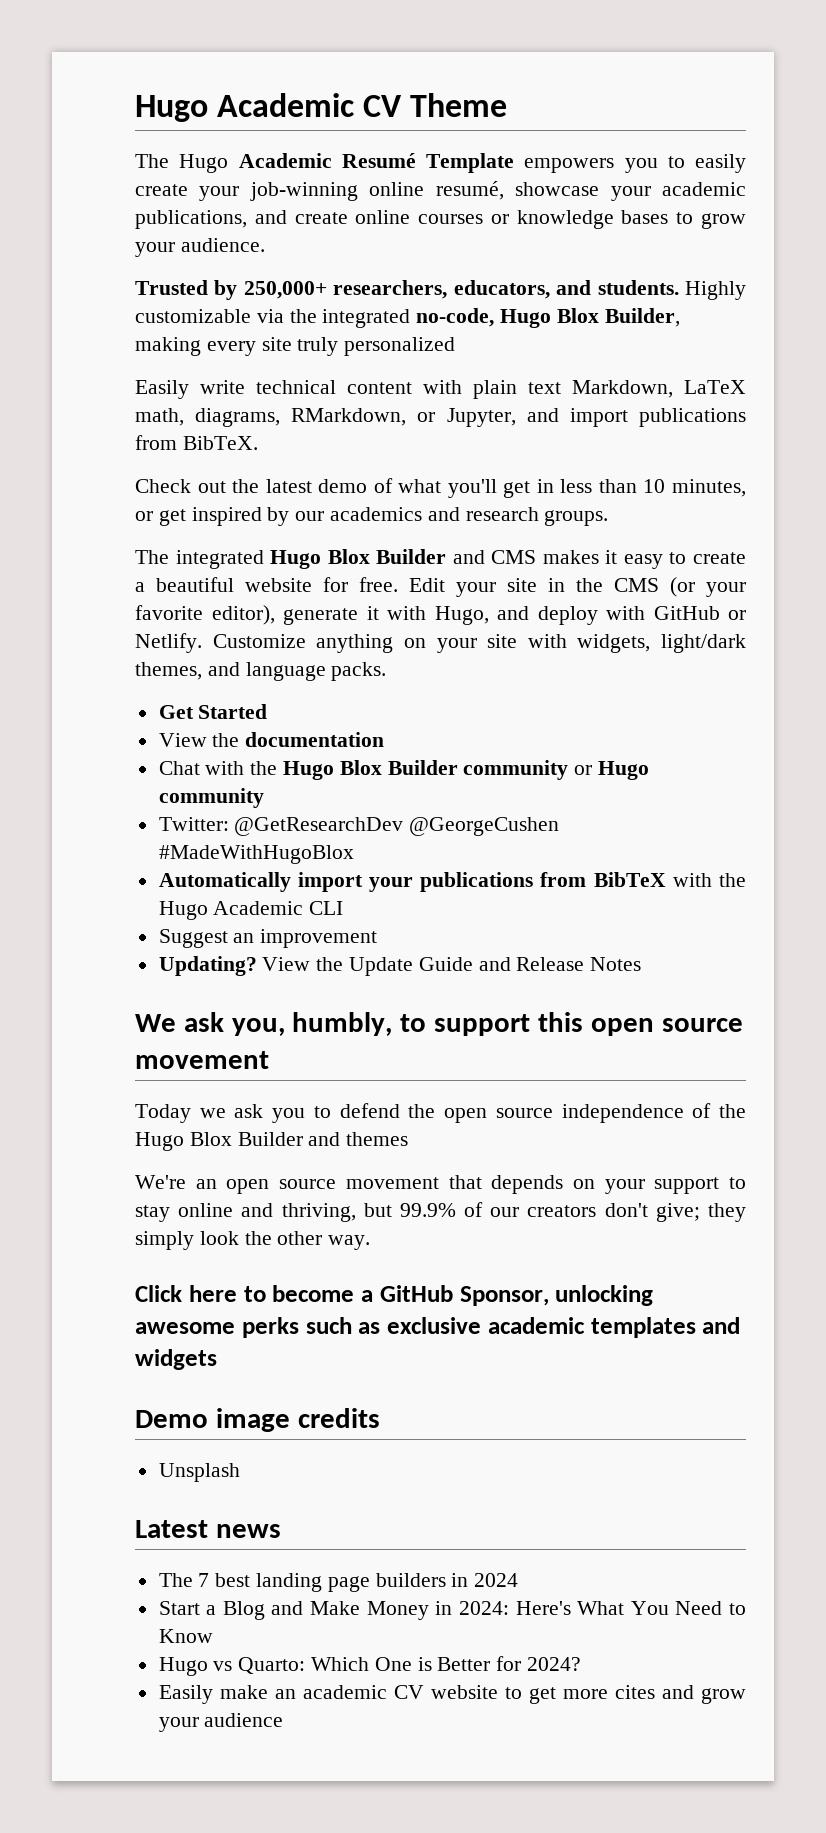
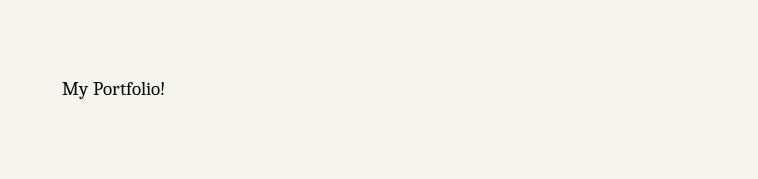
[135,93,508,122] [135,153,746,173] [135,181,747,201] [135,210,746,229] [135,238,265,257] [135,280,747,300] [135,308,680,328] [135,337,456,356] [135,380,746,399] [135,408,747,427] [135,435,258,450] [135,478,747,498] [135,507,609,526] [135,549,746,569] [135,577,746,597] [135,605,746,625] [135,633,746,653] [135,662,387,681] [158,704,268,719] [158,732,385,747] [158,760,650,780] [158,788,264,808] [158,817,560,836] [158,845,354,864] [158,872,746,892] [158,901,344,920] [158,929,378,948] [158,956,642,976] [135,1012,743,1036] [135,1051,269,1069] [135,1103,747,1123] [135,1132,409,1151] [135,1175,746,1194] [135,1202,746,1222] [135,1231,371,1250] [135,1285,654,1306] [135,1317,741,1338] [135,1349,217,1370] [135,1408,380,1432] [158,1463,240,1482] [135,1520,281,1538] [158,1573,519,1592] [158,1601,746,1620] [158,1629,213,1643] [158,1656,582,1676] [158,1685,747,1704] [158,1713,284,1732] Hugo Academic CV Theme // The Hugo Academic Resumé Template empowers you to easily create your job-winning online resumé, showcase your academic publications, and create online courses or knowledge bases to grow your audience. // Trusted by 250,000+ researchers, educators, and students. Highly customizable via the integrated no-code, Hugo Blox Builder, making every site truly personalized // Easily write technical content with plain text Markdown, LaTeX math, diagrams, RMarkdown, or Jupyter, and import publications from BibTeX. // Check out the latest demo of what you'll get in less than 10 minutes, or get inspired by our academics and research groups. // The integrated Hugo Blox Builder and CMS makes it easy to create a beautiful website for free. Edit your site in the CMS (or your favorite editor), generate it with Hugo, and deploy with GitHub or Netlify. Customize anything on your site with widgets, light/dark themes, and language packs. // Get Started // View the documentation // Chat with the Hugo Blox Builder community or Hugo community // Twitter: @GetResearchDev @GeorgeCushen #MadeWithHugoBlox // Automatically import your publications from BibTeX with the Hugo Academic CLI // Suggest an improvement // Updating? View the Update Guide and Release Notes // We ask you, humbly, to support this open source movement // Today we ask you to defend the open source independence of the Hugo Blox Builder and themes // We're an open source movement that depends on your support to stay online and thriving, but 99.9% of our creators don't give; they simply look the other way. // Click here to become a GitHub Sponsor, unlocking awesome perks such as exclusive academic templates and widgets // Demo image credits // Unsplash // Latest news // The 7 best landing page builders in 2024 // Start a Blog and Make Money in 2024: Here's What You Need to Know // Hugo vs Quarto: Which One is Better for 2024? // Easily make an academic CV website to get more cites and grow your audience -> [62,81,166,99] My Portfolio!

